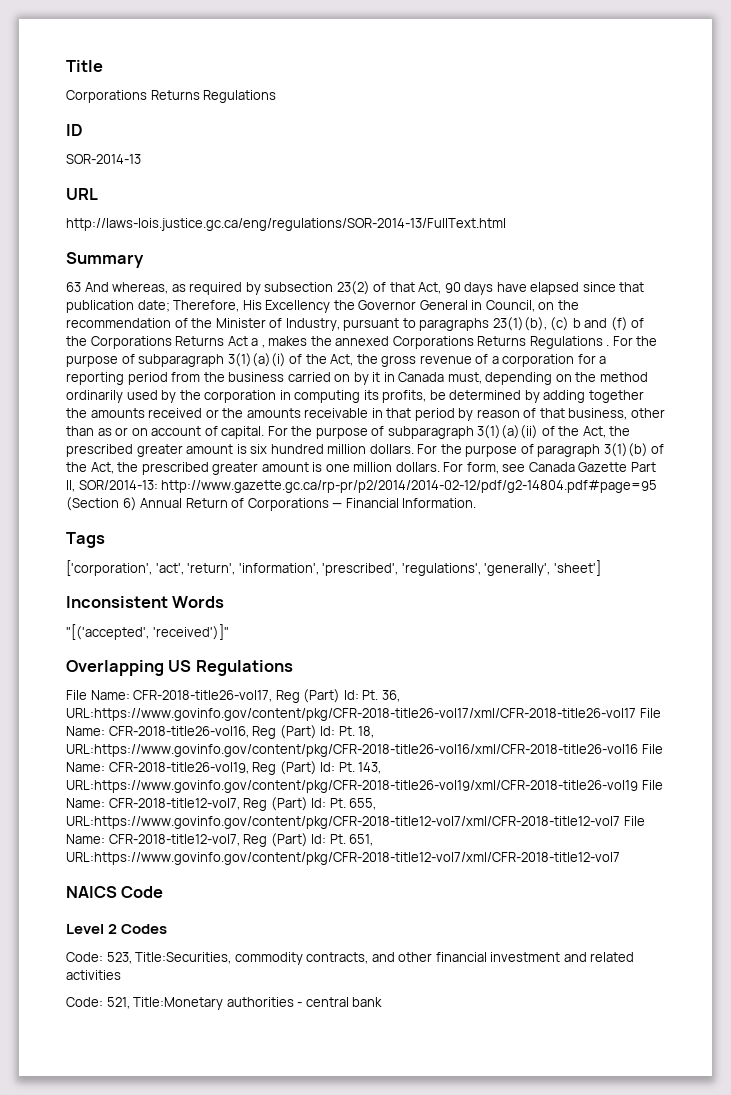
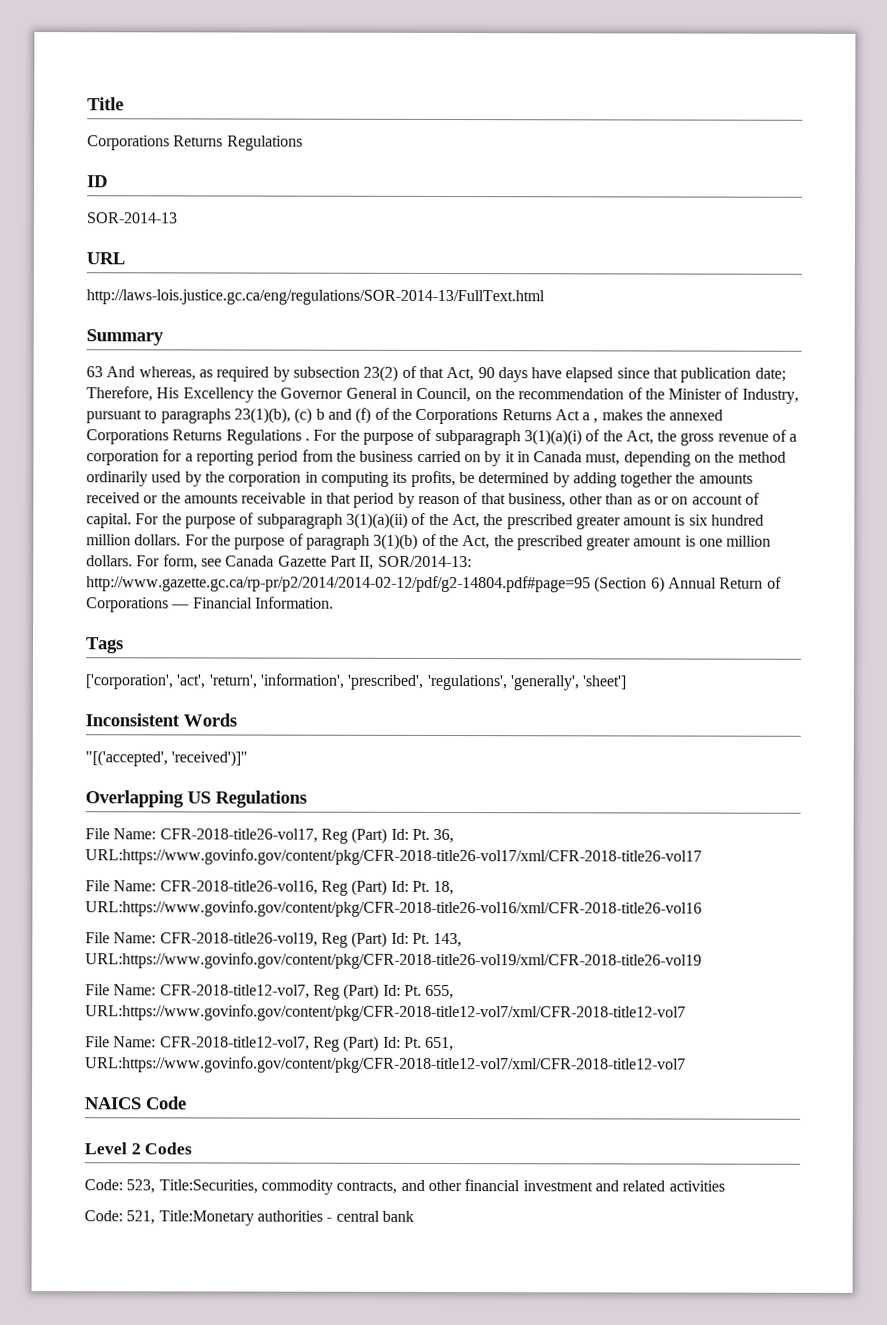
(636, 714) none -> (702, 857) //
(638, 750) none -> (702, 909) //
(638, 786) none -> (702, 961) //
(620, 822) none -> (686, 1013) //

